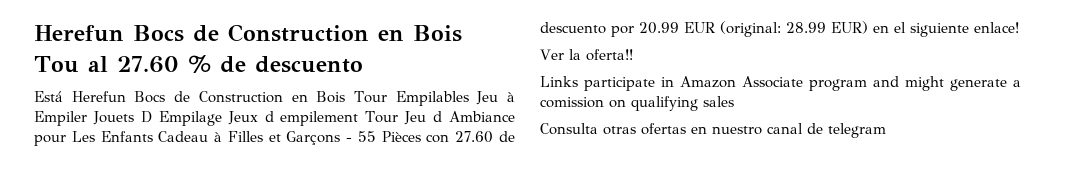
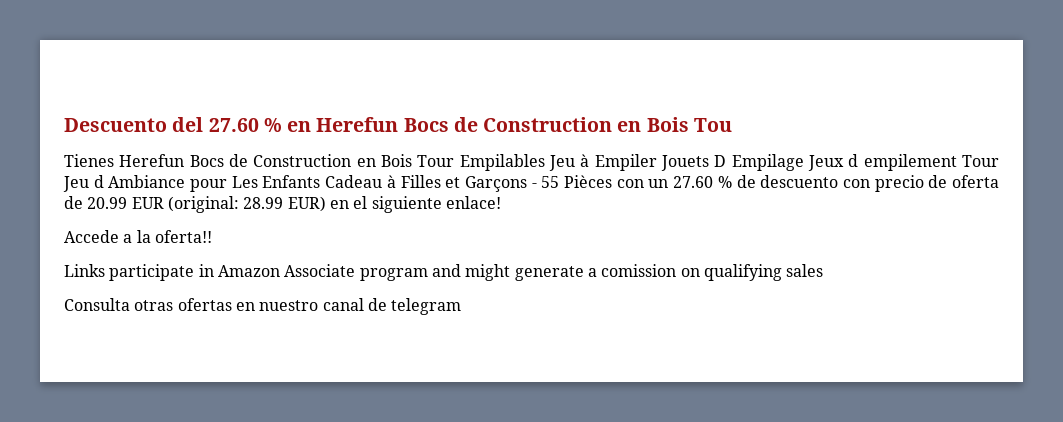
(34, 33) none -> [64,117,312,132] Descuento del 27.60 % en
[87,55,363,73] [34,91,63,102] al 27.60 % de descuento // Está -> [64,154,114,167] // Tienes
[455,131,515,143] [540,22,634,37] 27.60 de descuento por -> [648,175,999,192] [64,196,83,209] un 27.60 % de descuento con precio de oferta de
[540,49,564,60] Ver -> [64,230,133,243] Accede a

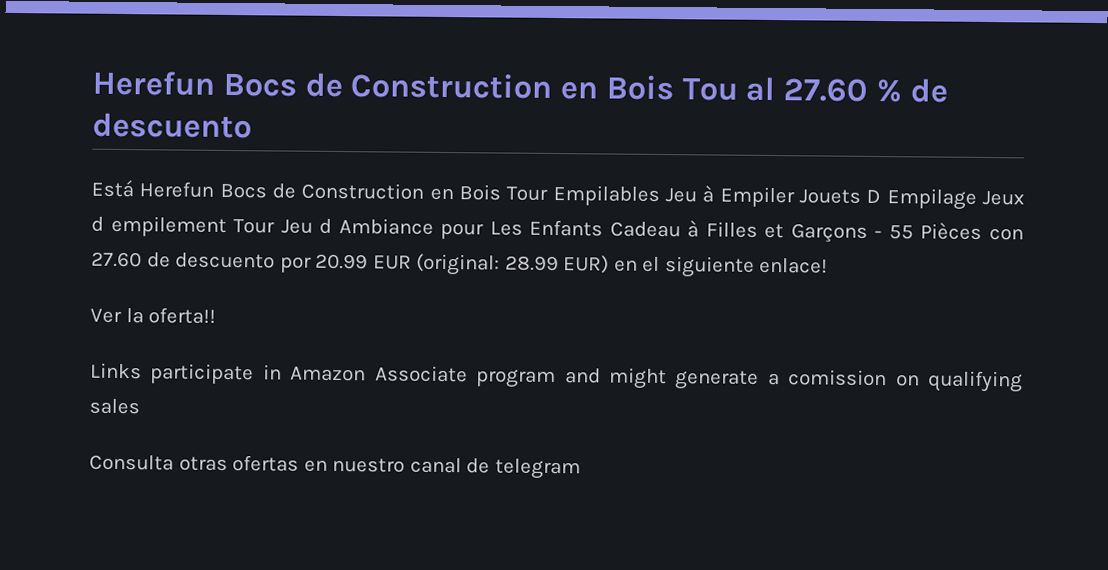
[64,117,312,132] Descuento del 27.60 % en -> (92, 83) none
[64,154,114,167] // Tienes -> [745,76,948,103] [92,112,252,139] [91,179,134,198] al 27.60 % de descuento // Está
[648,175,999,192] [64,196,83,209] un 27.60 % de descuento con precio de oferta de -> [91,251,312,273] 27.60 de descuento por
[64,230,133,243] Accede a -> [90,308,122,324] Ver

